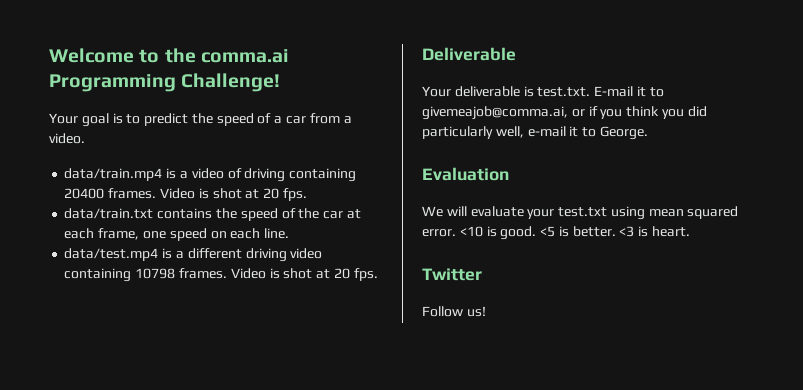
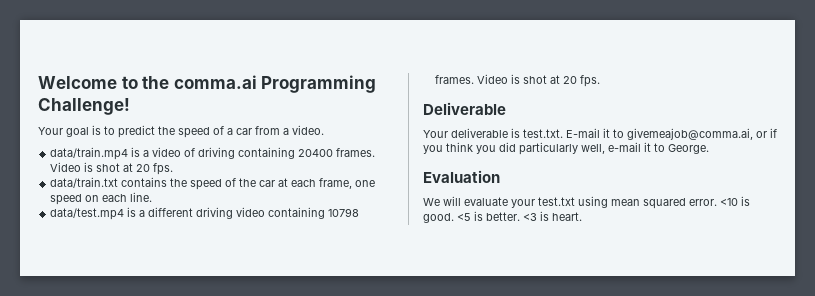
[422,268,482,281] [422,306,486,317] // Twitter // Follow us! -> (582, 216) none

